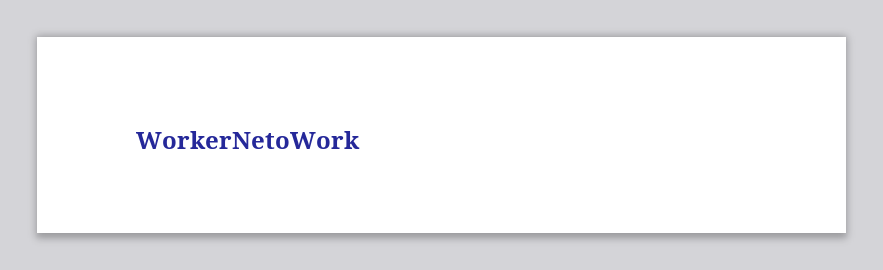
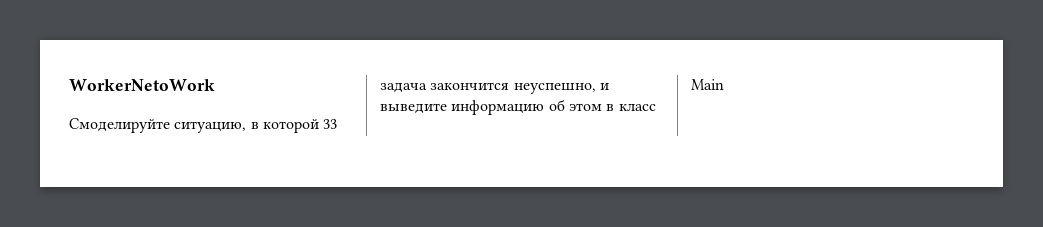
(360, 140) none -> [69,118,338,133] [380,82,609,94] [380,99,656,115] [691,79,724,90] // Смоделируйте ситуацию, в которой 33 задача закончится неуспешно, и выведите информацию об этом в класс Main

